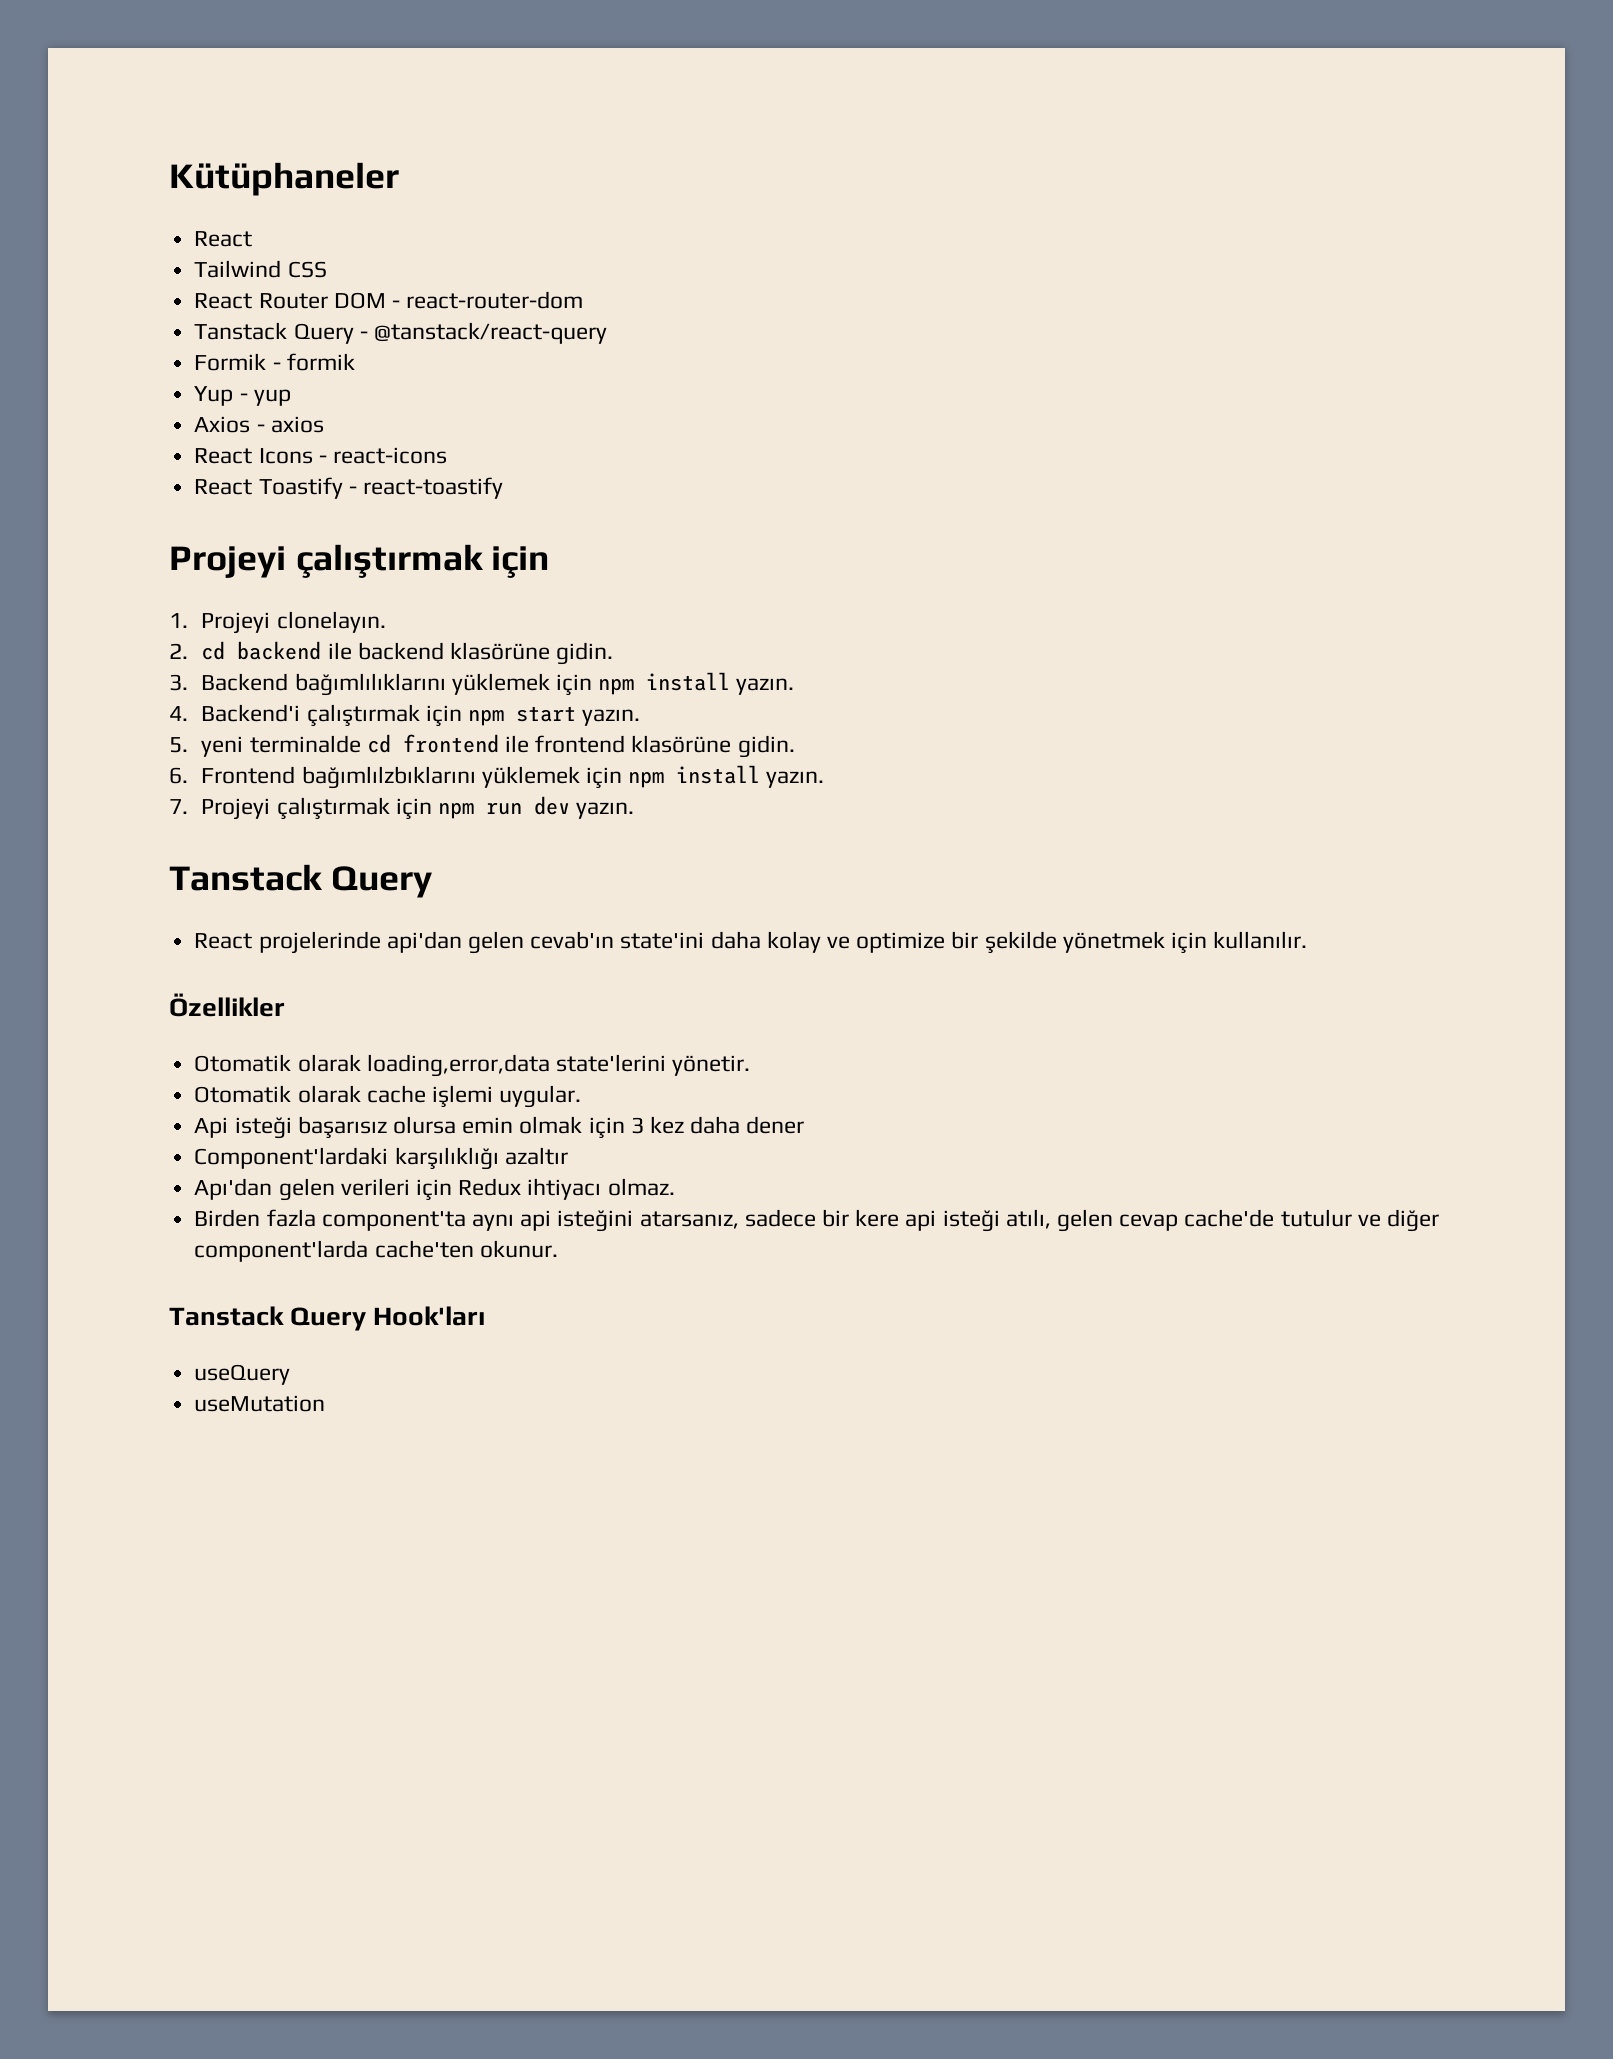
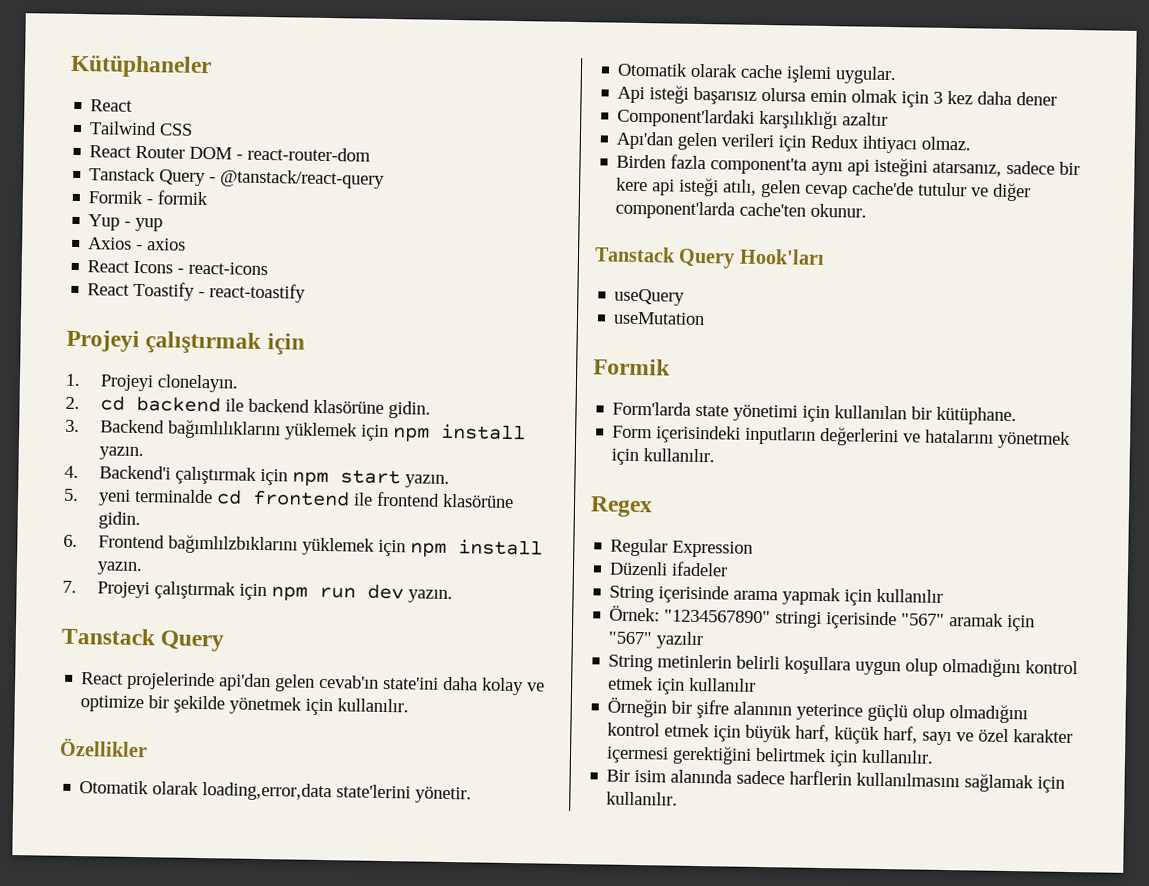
(326, 1403) none -> [593,358,671,376] [612,401,1018,426] [612,425,1072,449] [611,448,716,466] [590,496,653,518] [610,538,754,558] [609,561,729,577] [609,585,944,606] [609,605,1036,632] [608,631,704,650] [608,654,1079,678] [608,676,757,695] [607,697,1029,724] [607,722,1074,746] [606,745,935,767] [606,769,1066,793] [606,791,679,806] // Formik // Form'larda state yönetimi için kullanılan bir kütüphane. // Form içerisindeki inputların değerlerini ve hatalarını yönetmek için kullanılır. // Regex // Regular Expression // Düzenli ifadeler // String içerisinde arama yapmak için kullanılır // Örnek: "1234567890" stringi içerisinde "567" aramak için "567" yazılır // String metinlerin belirli koşullara uygun olup olmadığını kontrol etmek için kullanılır // Örneğin bir şifre alanının yeterince güçlü olup olmadığını kontrol etmek için büyük harf, küçük harf, sayı ve özel karakter içermesi gerektiğini belirtmek için kullanılır. // Bir isim alanında sadece harflerin kullanılmasını sağlamak için kullanılır.

